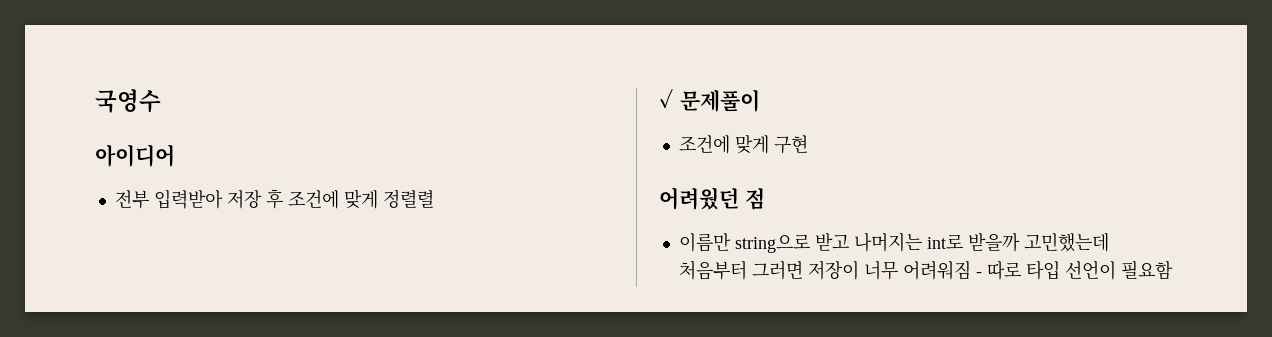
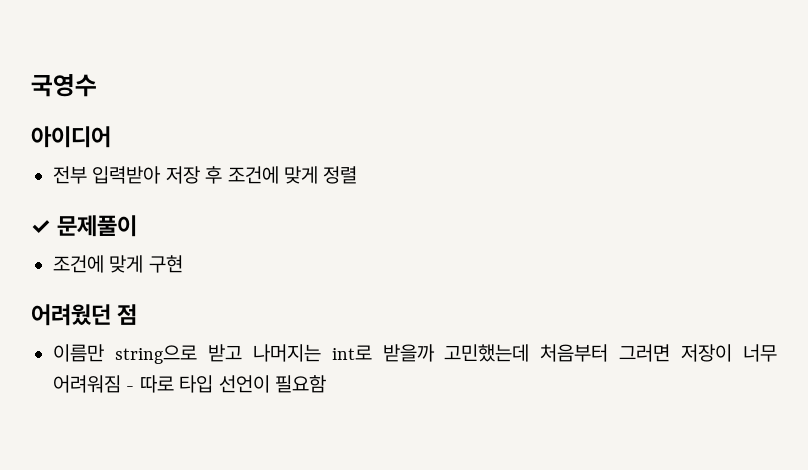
[382,190,434,208] 정렬렬 -> [323,166,358,184] 정렬

